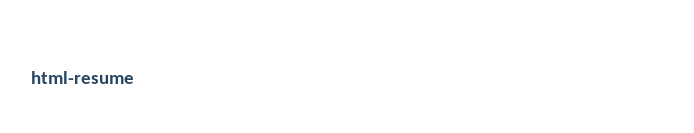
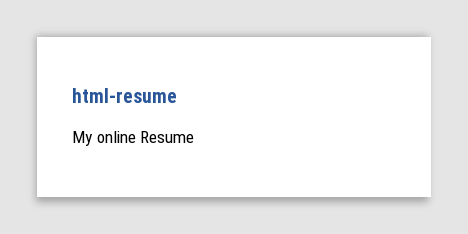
(134, 77) none -> [72,131,195,146] // My online Resume

